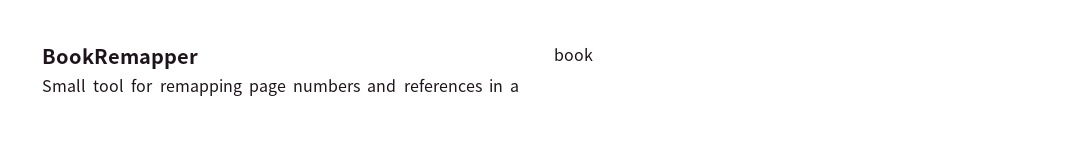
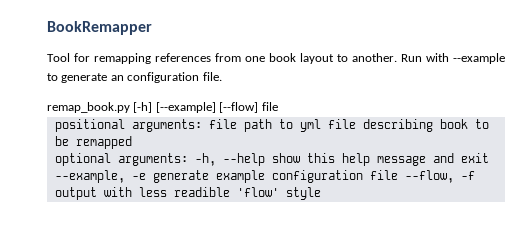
[42,78,519,96] [554,47,593,61] Small tool for remapping page numbers and references in a book -> [47,53,505,64] [47,72,222,83] [47,102,278,113] [54,119,489,132] [54,136,132,149] [54,153,489,166] [54,170,475,183] [54,187,321,200] Tool for remapping references from one book layout to another. Run with --example to generate an configuration file. // remap_book.py [-h] [--example] [--flow] file // positional arguments: file path to yml file describing book to be remapped // optional arguments: -h, --help show this help message and exit --example, -e generate example configuration file --flow, -f output with less readible 'flow' style

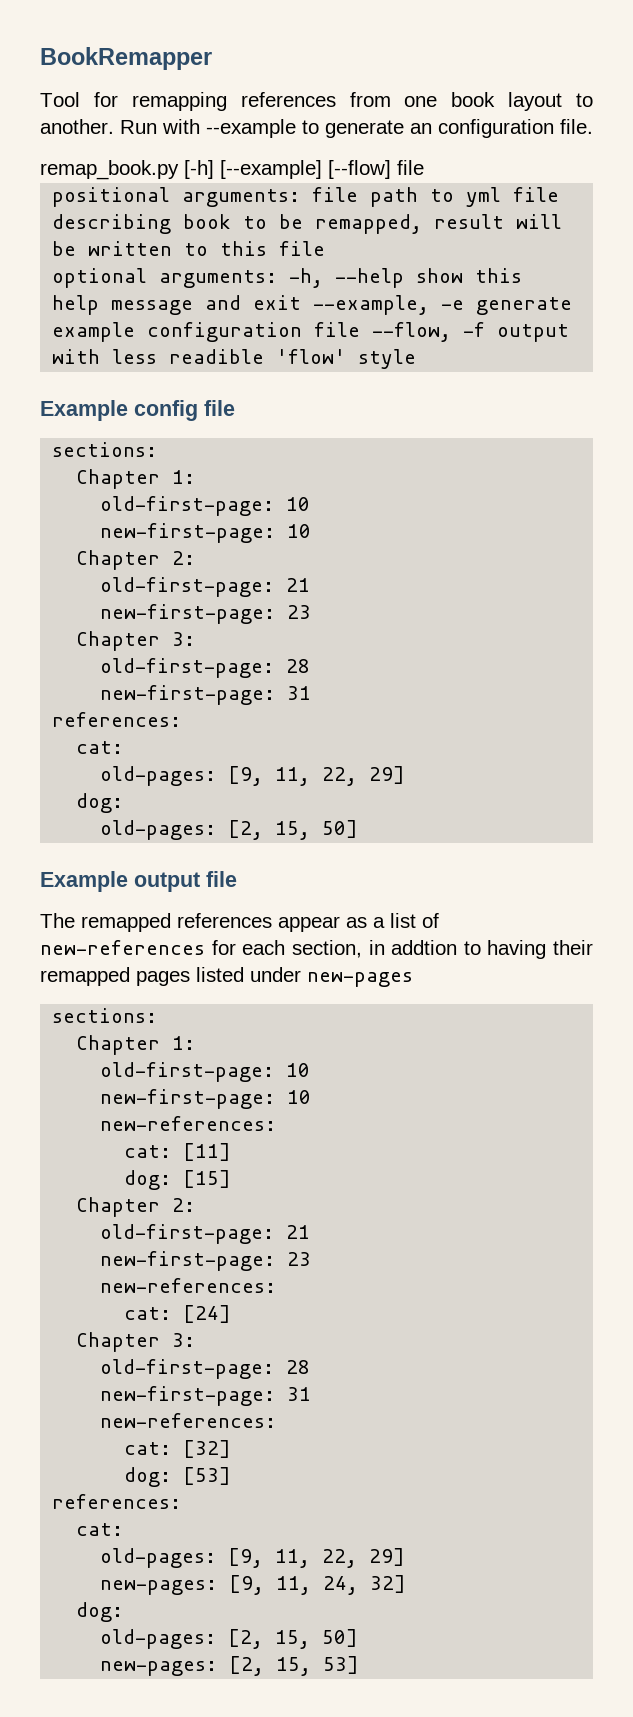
[75,136,132,149] remapped -> [315,214,563,234] [52,241,326,256] remapped, result will be written to this file
(321, 193) none -> [40,400,235,421] [52,442,158,457] [76,469,196,489] [100,496,311,516] [100,523,312,543] [76,550,196,570] [100,577,311,597] [100,604,312,624] [76,631,196,651] [100,658,311,678] [100,685,312,705] [52,712,182,727] [76,741,124,754] [100,766,406,786] [76,793,124,813] [100,820,359,840] [40,871,237,892] [40,913,439,932] [40,940,593,959] [40,967,413,987] [52,1008,158,1023] [76,1035,196,1055] [100,1062,311,1082] [100,1089,312,1109] [100,1116,277,1131] [124,1143,232,1161] [124,1170,232,1190] [76,1197,196,1217] [100,1224,311,1244] [100,1251,312,1271] [100,1278,277,1293] [124,1305,232,1323] [76,1332,196,1352] [100,1359,311,1379] [100,1386,312,1406] [100,1413,277,1428] [124,1440,232,1458] [124,1467,232,1487] [52,1494,182,1509] [76,1523,124,1536] [100,1548,406,1568] [100,1575,407,1595] [76,1602,124,1622] [100,1629,359,1649] [100,1656,360,1676] // Example config file // sections: // Chapter 1: // old-first-page: 10 // new-first-page: 10 // Chapter 2: // old-first-page: 21 // new-first-page: 23 // Chapter 3: // old-first-page: 28 // new-first-page: 31 // references: // cat: // old-pages: [9, 11, 22, 29] // dog: // old-pages: [2, 15, 50] // Example output file // The remapped references appear as a list of new-references for each section, in addtion to having their remapped pages listed under new-pages // sections: // Chapter 1: // old-first-page: 10 // new-first-page: 10 // new-references: // cat: [11] // dog: [15] // Chapter 2: // old-first-page: 21 // new-first-page: 23 // new-references: // cat: [24] // Chapter 3: // old-first-page: 28 // new-first-page: 31 // new-references: // cat: [32] // dog: [53] // references: // cat: // old-pages: [9, 11, 22, 29] // new-pages: [9, 11, 24, 32] // dog: // old-pages: [2, 15, 50] // new-pages: [2, 15, 53]

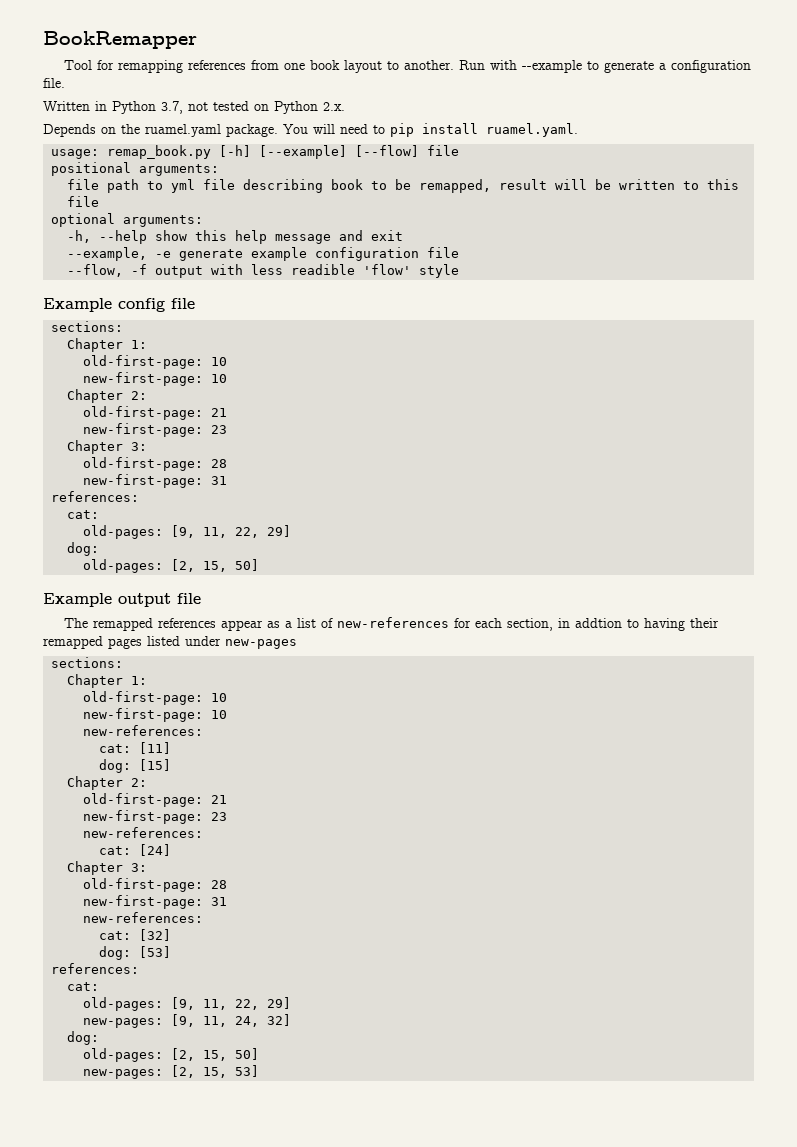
[410,123,432,134] an -> [658,63,666,70] a
(593, 126) none -> [43,101,345,114] [43,123,578,137] [51,149,100,159] Written in Python 3.7, not tested on Python 2.x. // Depends on the ruamel.yaml package. You will need to pip install ruamel.yaml. // usage:
(301, 198) none -> (220, 170) //
(278, 279) none -> (204, 221) //
(302, 302) none -> (404, 235) //
(361, 329) none -> (460, 252) //

